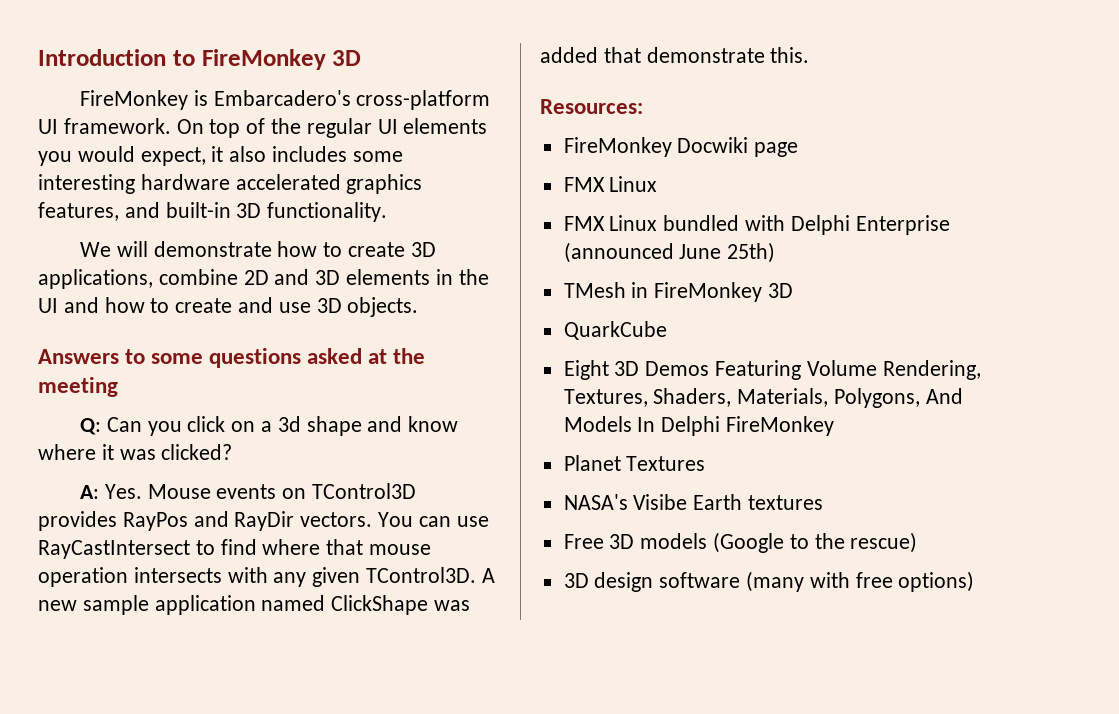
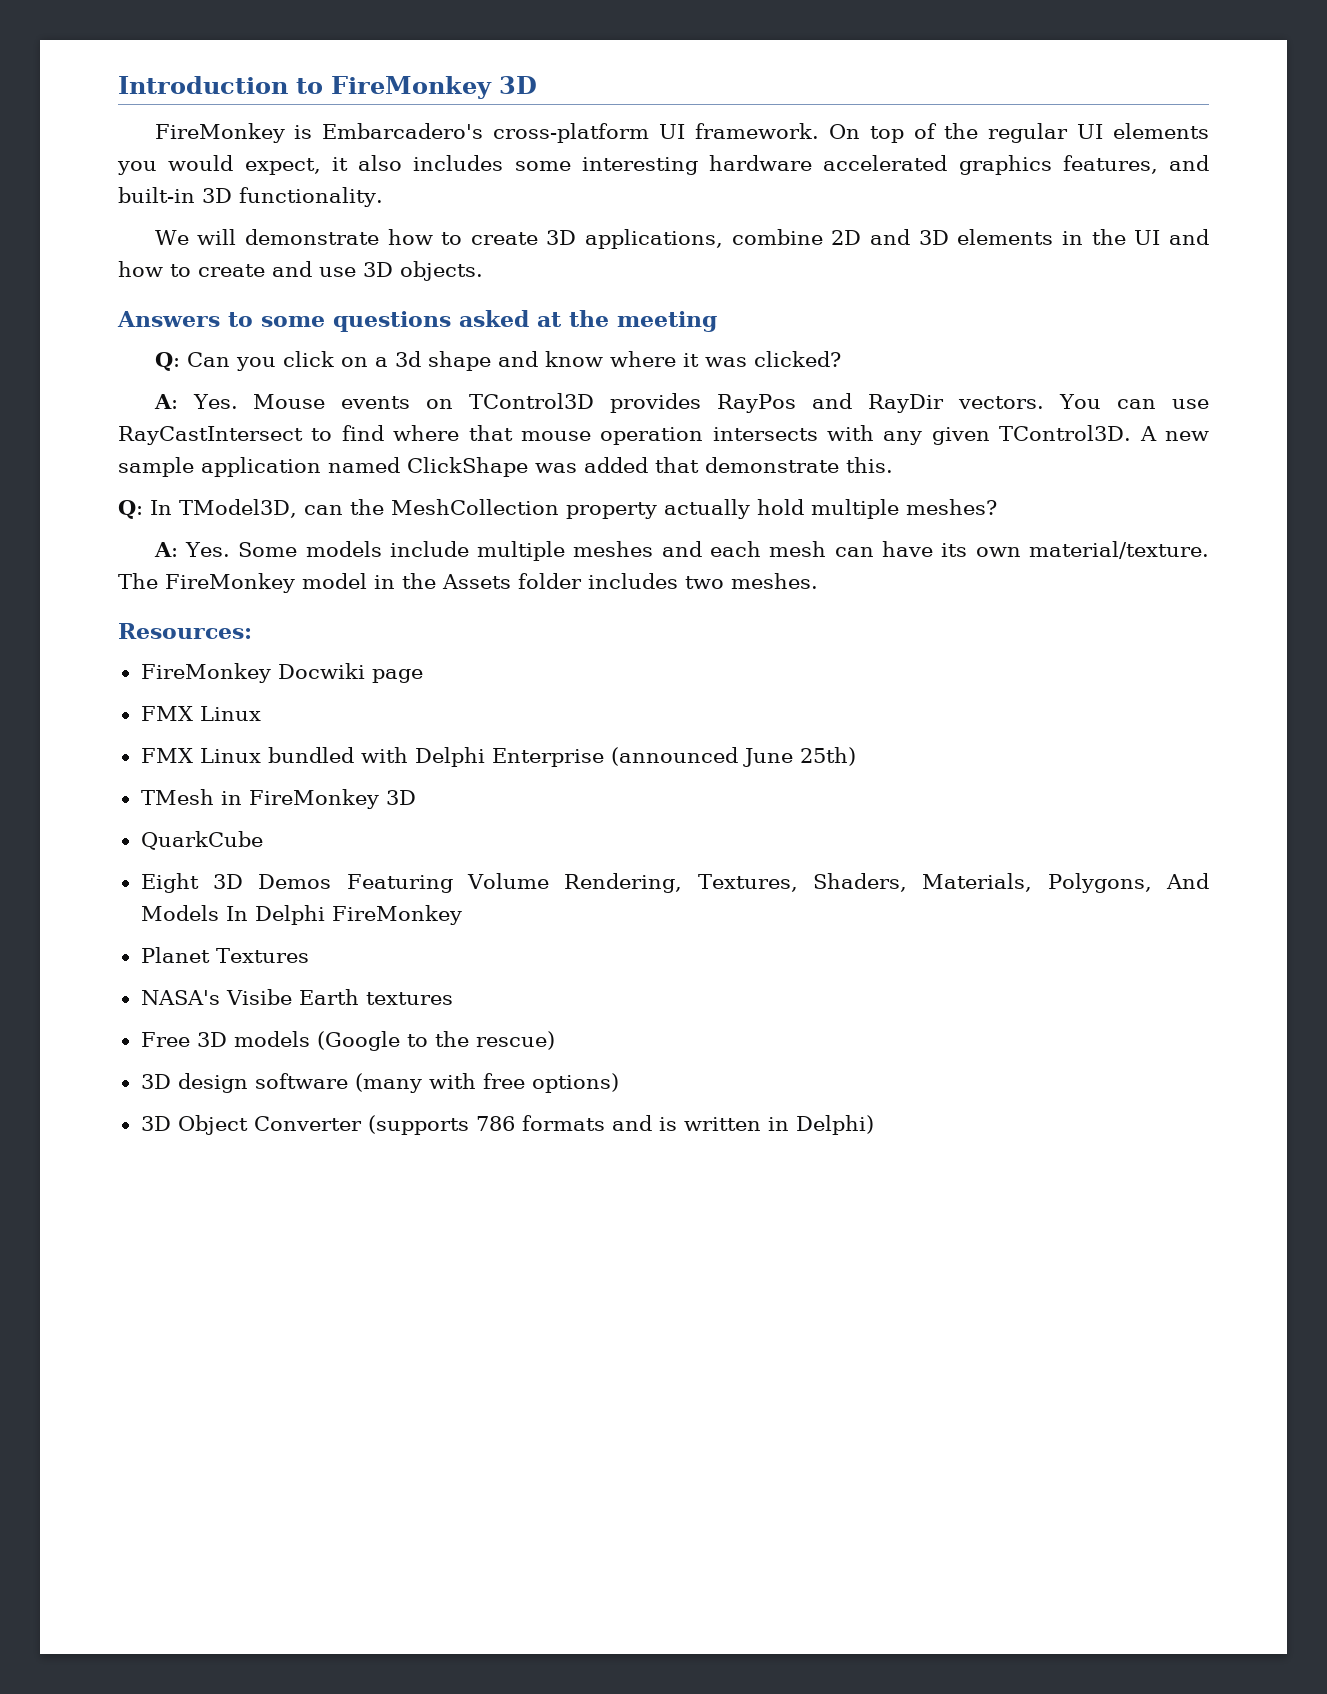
(810, 55) none -> [118,499,997,519] [153,541,1210,561] [118,573,818,593] // Q: In TModel3D, can the MeshCollection property actually hold multiple meshes? // A: Yes. Some models include multiple meshes and each mesh can have its own material/texture. The FireMonkey model in the Assets folder includes two meshes.
(975, 581) none -> [140,1115,874,1135] // 3D Object Converter (supports 786 formats and is written in Delphi)

